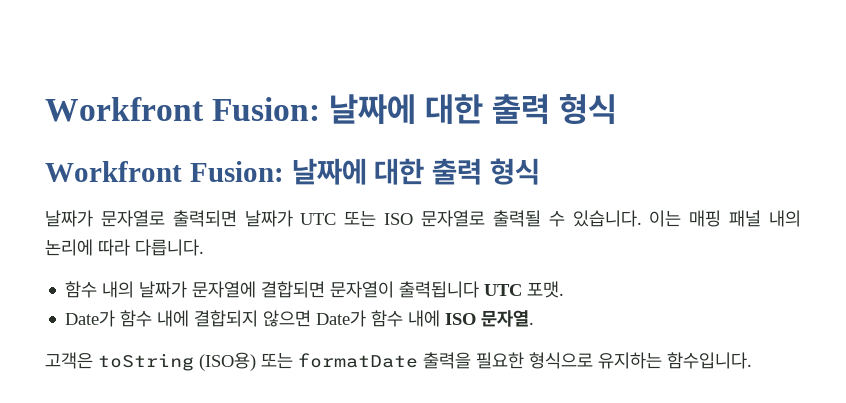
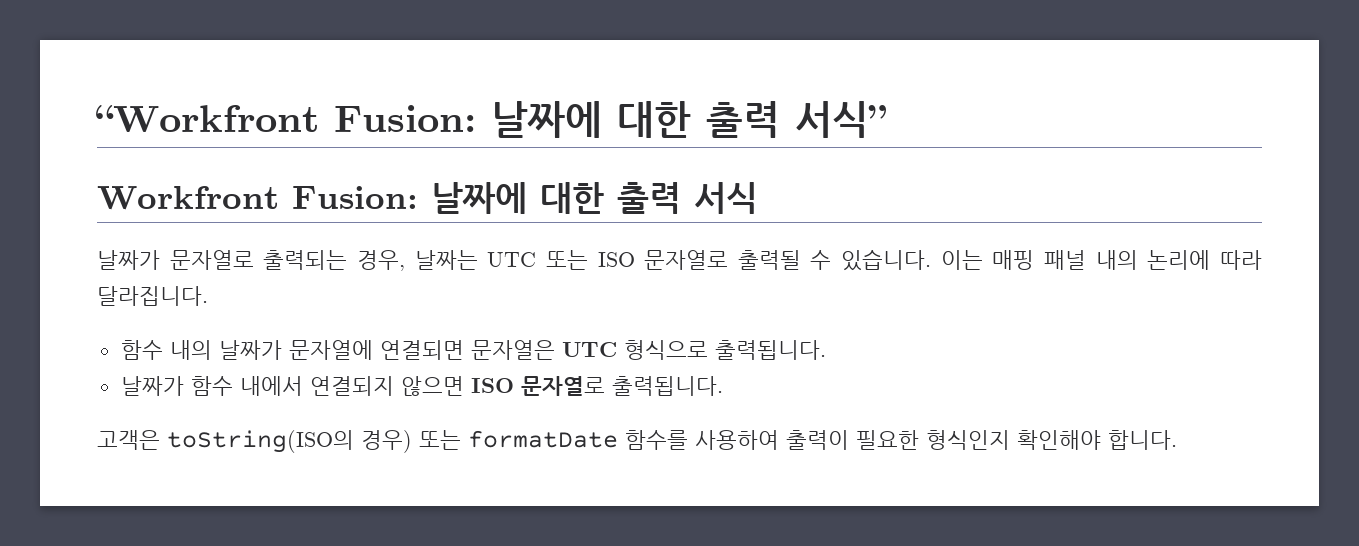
[45,93,618,125] [45,158,541,185] Workfront Fusion: 날짜에 대한 출력 형식 // Workfront Fusion: 날짜에 대한 출력 형식 -> [96,101,886,138] [97,182,758,214] “Workfront Fusion: 날짜에 대한 출력 서식” // Workfront Fusion: 날짜에 대한 출력 서식
[172,210,293,227] 출력되면 날짜가 -> [263,250,478,271] 출력되는 경우, 날짜는
[135,239,204,256] 다릅니다. -> [97,286,208,306] 달라집니다.
[261,281,565,298] [65,310,535,327] [45,352,752,371] 결합되면 문자열이 출력됩니다 UTC 포맷. // Date가 함수 내에 결합되지 않으면 Date가 함수 내에 ISO 문자열. // 고객은 toString (ISO용) 또는 formatDate 출력을 필요한 형식으로 유지하는 함수입니다. -> [379,340,826,360] [120,376,723,396] [97,430,1177,453] 연결되면 문자열은 UTC 형식으로 출력됩니다. // 날짜가 함수 내에서 연결되지 않으면 ISO 문자열로 출력됩니다. // 고객은 toString(ISO의 경우) 또는 formatDate 함수를 사용하여 출력이 필요한 형식인지 확인해야 합니다.

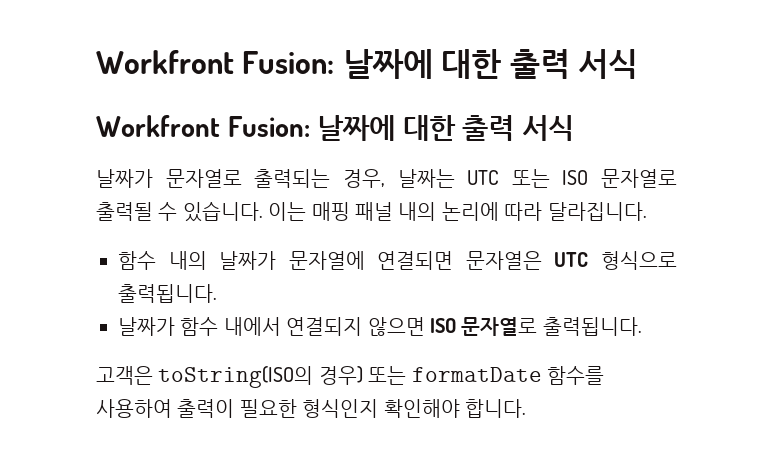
[96,101,886,138] “Workfront Fusion: 날짜에 대한 출력 서식” -> [96,49,639,79] Workfront Fusion: 날짜에 대한 출력 서식

